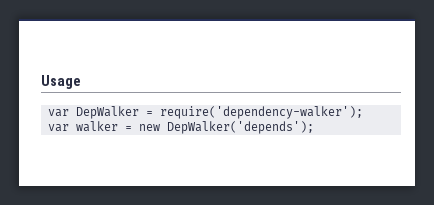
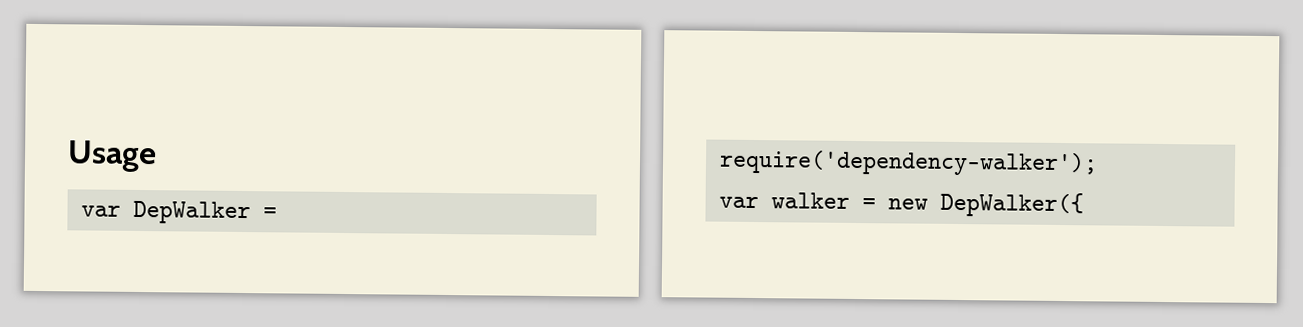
[166,121,314,134] DepWalker('depends'); -> [939,191,1084,218] DepWalker({

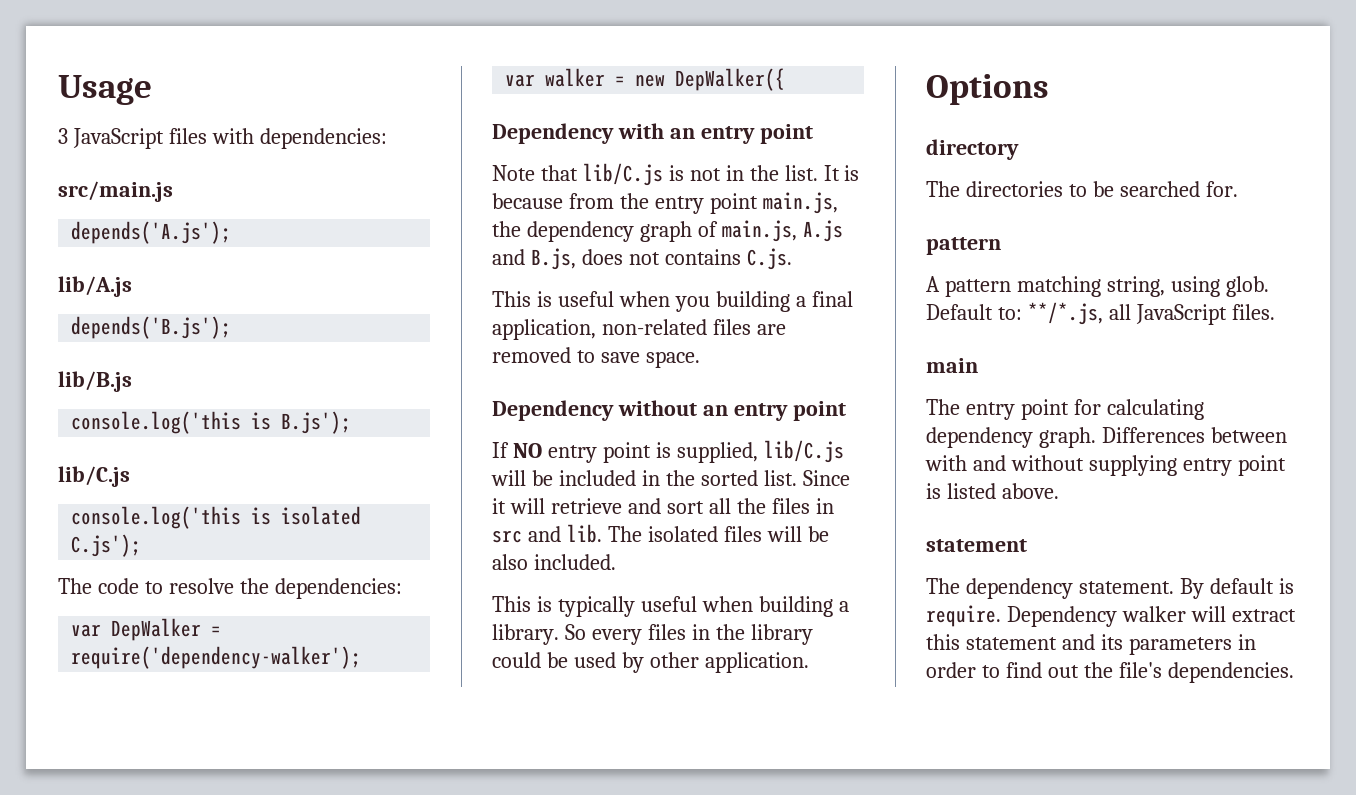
(157, 156) none -> [58,128,387,149] [58,181,173,202] [71,221,232,244] [58,276,132,297] [71,316,232,339] [58,371,132,392] [71,411,352,434] [58,466,130,487] [71,506,362,529] [71,534,142,557] [58,578,402,599] // 3 JavaScript files with dependencies: // src/main.js // depends('A.js'); // lib/A.js // depends('B.js'); // lib/B.js // console.log('this is B.js'); // lib/C.js // console.log('this is isolated C.js'); // The code to resolve the dependencies:
(1084, 204) none -> [492,123,813,144] [492,163,860,186] [492,192,838,214] [492,220,843,242] [492,248,792,270] [492,291,853,312] [492,319,786,340] [492,347,700,368] [492,400,846,421] [492,440,844,463] [491,470,850,486] [492,498,834,514] [492,524,829,543] [492,554,616,570] [492,596,849,617] [492,624,813,645] [492,652,809,673] [926,74,1049,105] [926,139,1019,160] [926,181,1238,197] [926,237,1001,255] [926,276,1269,297] [926,302,1275,325] [926,358,978,373] [926,399,1204,420] [926,427,1287,448] [925,455,1286,476] [926,483,1059,499] [926,539,1027,552] [926,578,1294,599] [926,605,1296,627] [926,634,1256,655] [926,662,1294,683] // Dependency with an entry point // Note that lib/C.js is not in the list. It is because from the entry point main.js, the dependency graph of main.js, A.js and B.js, does not contains C.js. // This is useful when you building a final application, non-related files are removed to save space. // Dependency without an entry point // If NO entry point is supplied, lib/C.js will be included in the sorted list. Since it will retrieve and sort all the files in src and lib. The isolated files will be also included. // This is typically useful when building a library. So every files in the library could be used by other application. // Options // directory // The directories to be searched for. // pattern // A pattern matching string, using glob. Default to: **/*.js, all JavaScript files. // main // The entry point for calculating dependency graph. Differences between with and without supplying entry point is listed above. // statement // The dependency statement. By default is require. Dependency walker will extract this statement and its parameters in order to find out the file's dependencies.

